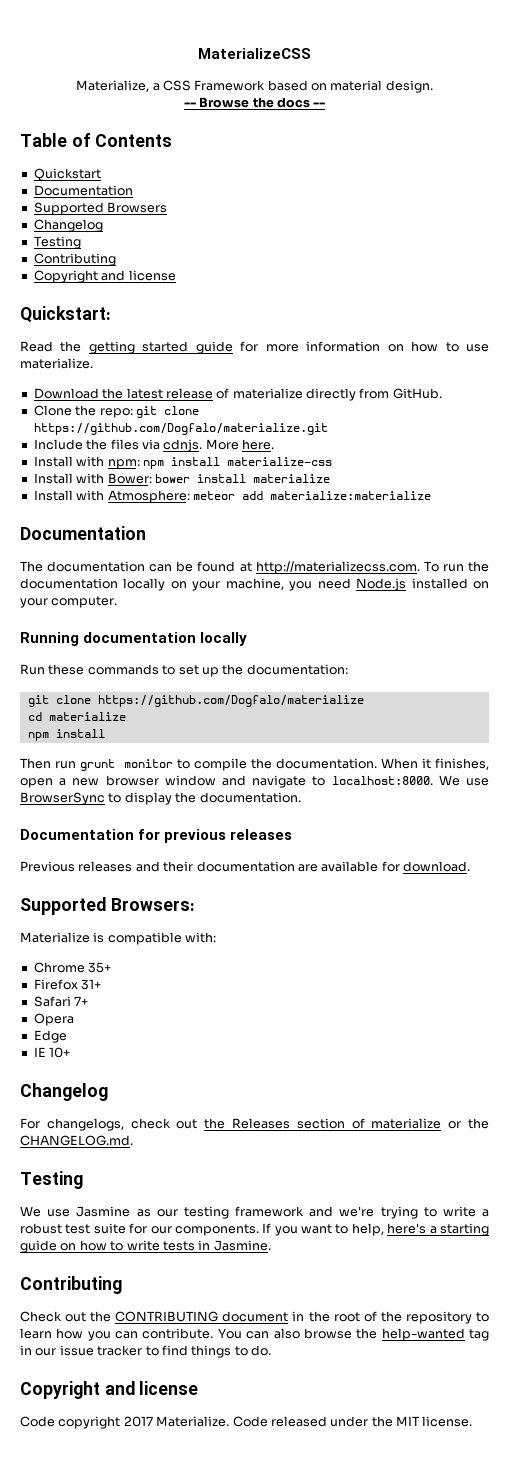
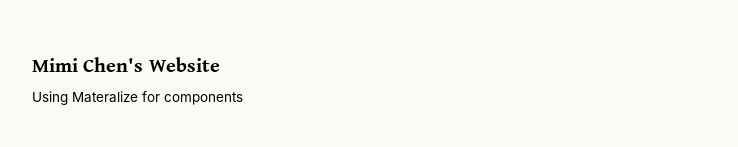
[198,48,311,59] [76,80,433,93] [183,97,326,108] [20,133,173,147] [33,168,101,181] [33,185,133,196] [33,202,168,215] [33,219,103,232] [33,236,81,249] [33,253,116,266] [33,270,176,283] [20,306,111,323] [20,341,489,354] [20,358,93,369] [33,388,442,401] [33,405,199,418] [33,423,328,435] [33,439,274,452] [33,456,332,469] [33,473,330,484] [33,490,431,503] [20,526,146,540] [20,561,489,574] [20,578,490,591] [20,596,118,608] [20,632,248,646] [20,664,348,677] [27,695,364,707] [27,712,126,721] [27,729,105,741] [20,758,490,771] [20,775,489,788] [20,792,301,805] [20,829,293,843] [20,861,470,872] [20,897,195,915] [20,932,217,945] [33,962,112,973] [33,979,102,990] [33,996,89,1007] [33,1013,74,1026] [33,1030,67,1043] [33,1047,71,1058] [20,1083,108,1101] [20,1118,490,1131] [20,1135,133,1146] [20,1171,83,1189] [20,1206,490,1219] [20,1223,489,1236] [20,1240,271,1253] [20,1276,122,1294] [20,1311,489,1324] [20,1328,490,1341] [20,1345,271,1358] [20,1381,199,1399] [20,1416,473,1429] MaterializeCSS // Materialize, a CSS Framework based on material design. // -- Browse the docs -- // Table of Contents // Quickstart // Documentation // Supported Browsers // Changelog // Testing // Contributing // Copyright and license // Quickstart: // Read the getting started guide for more information on how to use materialize. // Download the latest release of materialize directly from GitHub. // Clone the repo: git clone https://github.com/Dogfalo/materialize.git // Include the files via cdnjs. More here. // Install with npm: npm install materialize-css // Install with Bower: bower install materialize // Install with Atmosphere: meteor add materialize:materialize // Documentation // The documentation can be found at http://materializecss.com. To run the documentation locally on your machine, you need Node.js installed on your computer. // Running documentation locally // Run these commands to set up the documentation: // git clone https://github.com/Dogfalo/materialize // cd materialize // npm install // Then run grunt monitor to compile the documentation. When it finishes, open a new browser window and navigate to localhost:8000. We use BrowserSync to display the documentation. // Documentation for previous releases // Previous releases and their documentation are available for download. // Supported Browsers: // Materialize is compatible with: // Chrome 35+ // Firefox 31+ // Safari 7+ // Opera // Edge // IE 10+ // Changelog // For changelogs, check out the Releases section of materialize or the CHANGELOG.md. // Testing // We use Jasmine as our testing framework and we're trying to write a robust test suite for our components. If you want to help, here's a starting guide on how to write tests in Jasmine. // Contributing // Check out the CONTRIBUTING document in the root of the repository to learn how you can contribute. You can also browse the help-wanted tag in our issue tracker to find things to do. // Copyright and license // Code copyright 2017 Materialize. Code released under the MIT license. -> [32,57,220,72] [32,91,243,105] Mimi Chen's Website // Using Materalize for components

